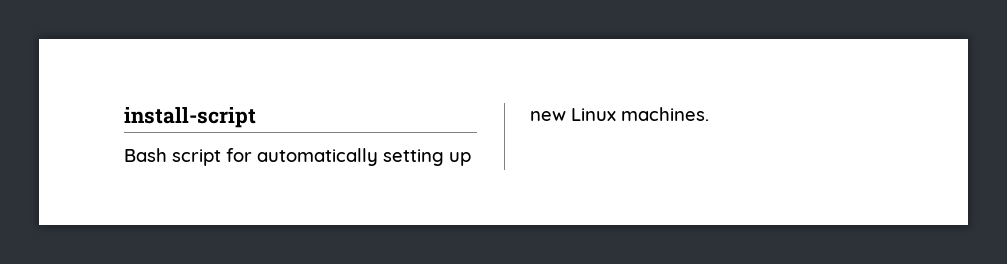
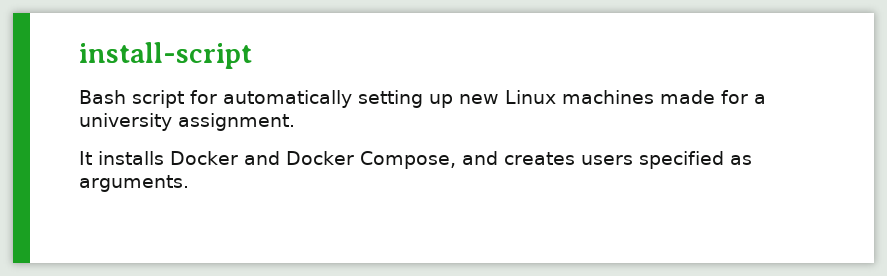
[621,107,709,121] machines. -> [562,90,766,104] [79,113,295,131] [79,151,752,169] [79,175,189,192] machines made for a university assignment. // It installs Docker and Docker Compose, and creates users specified as arguments.

